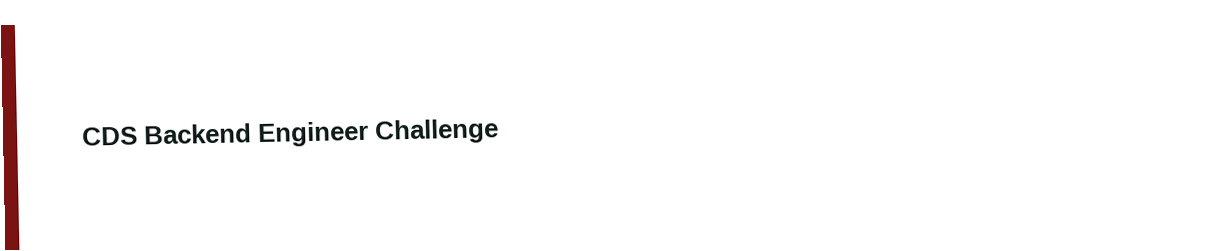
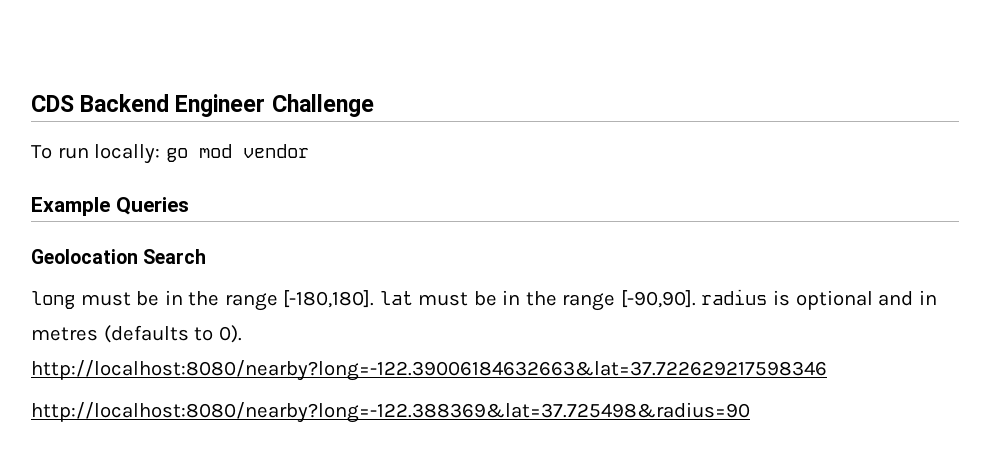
(500, 131) none -> [31,144,309,164] [31,197,189,216] [31,249,207,264] [31,289,937,311] [31,325,242,343] [31,360,827,381] [31,402,750,423] // To run locally: go mod vendor // Example Queries // Geolocation Search // long must be in the range [-180,180]. lat must be in the range [-90,90]. radius is optional and in metres (defaults to 0). http://localhost:8080/nearby?long=-122.39006184632663&lat=37.722629217598346 // http://localhost:8080/nearby?long=-122.388369&lat=37.725498&radius=90

